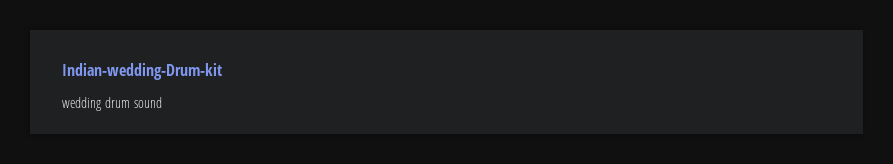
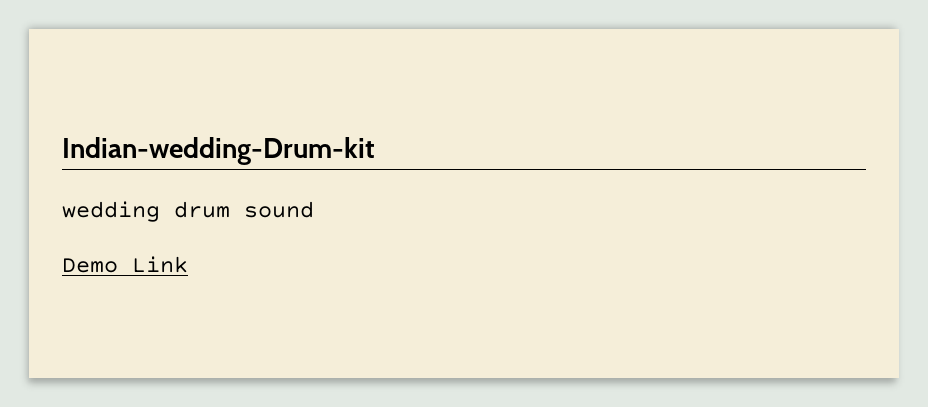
(162, 102) none -> [62,256,188,273] // Demo Link

